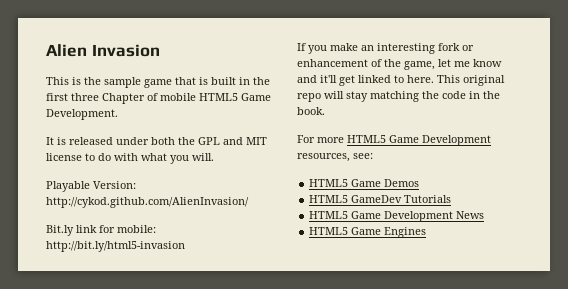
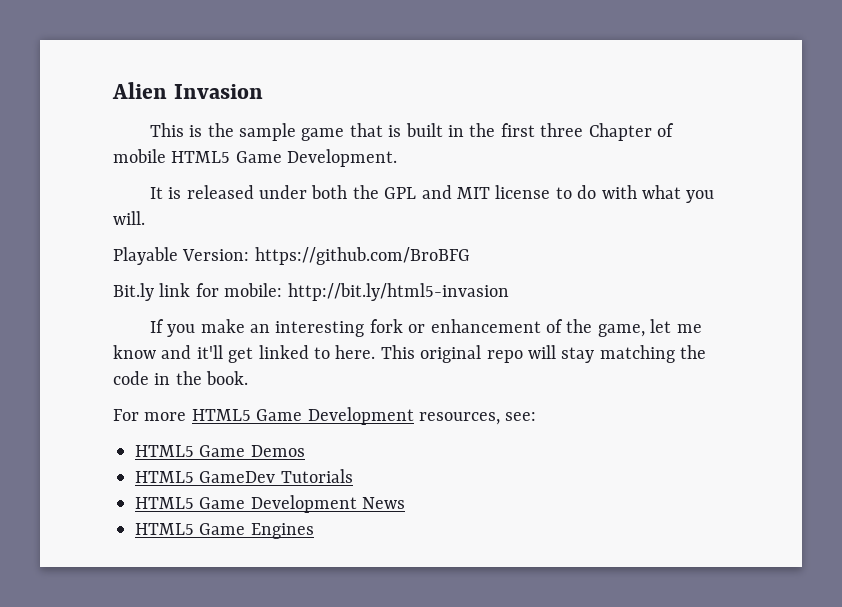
[46,197,249,208] http://cykod.github.com/AlienInvasion/ -> [254,247,470,265] https://github.com/BroBFG

